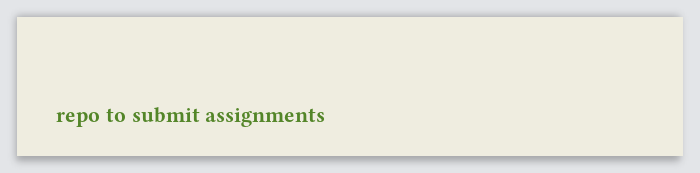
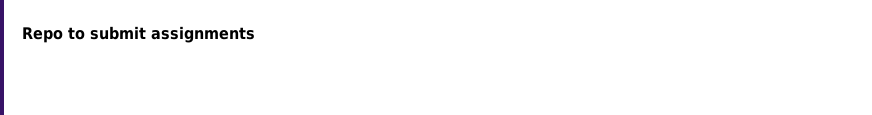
[56,112,100,127] repo -> [22,27,63,43] Repo

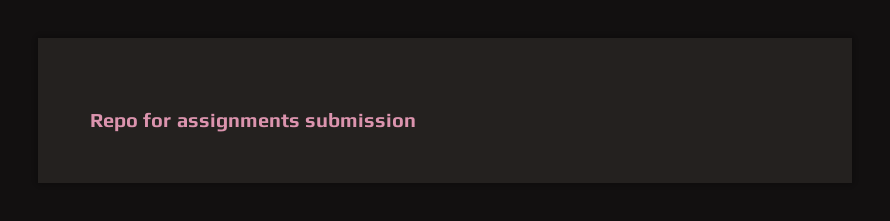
[68,26,255,43] to submit assignments -> [143,112,417,132] for assignments submission

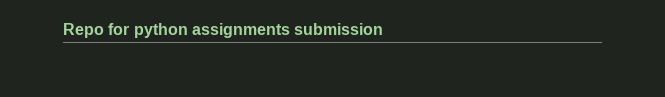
(172, 120) none -> [133,23,188,38] python

